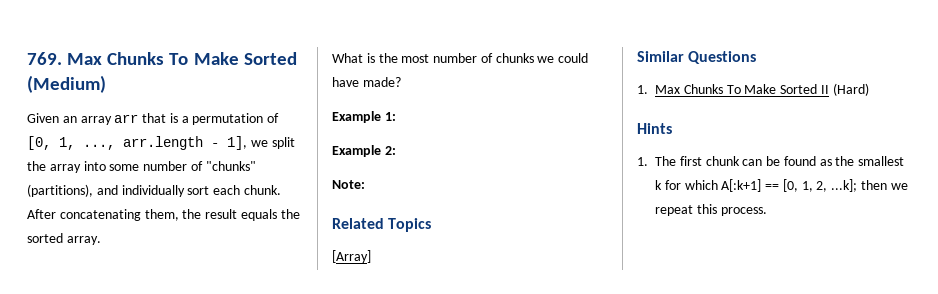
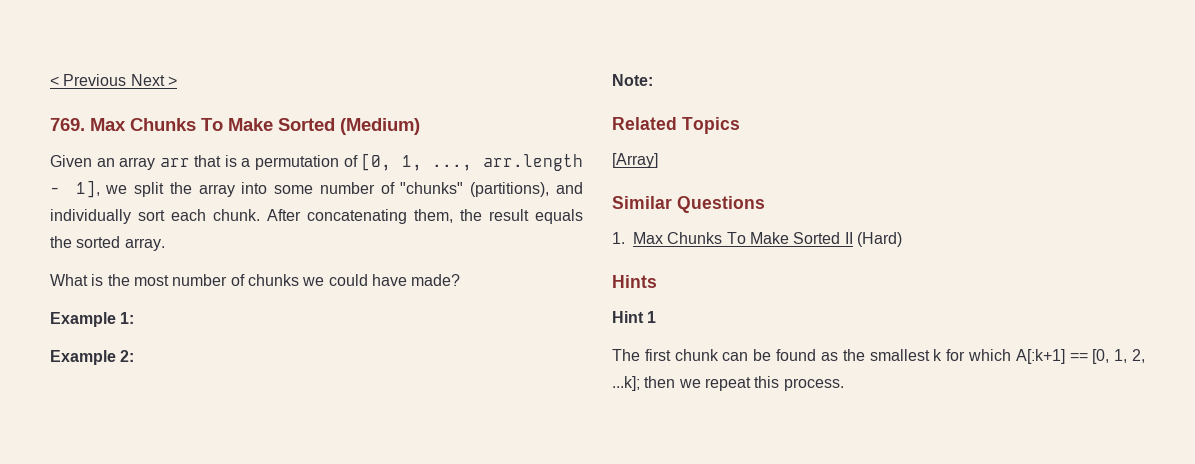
(27, 58) none -> [50,74,177,86] < Previous Next > //
[637,157,648,166] 1. -> [612,311,657,323] Hint 1 //

